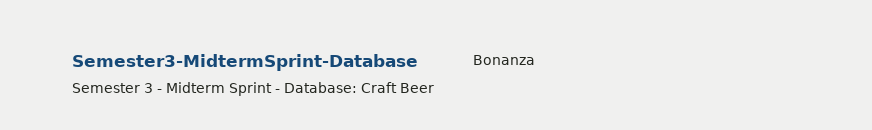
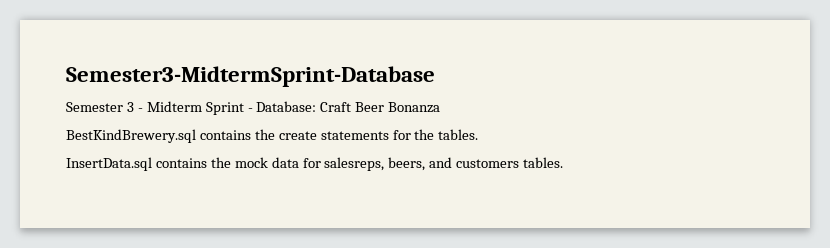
(535, 60) none -> [66,129,479,143] [66,157,564,171] // BestKindBrewery.sql contains the create statements for the tables. // InsertData.sql contains the mock data for salesreps, beers, and customers tables.

